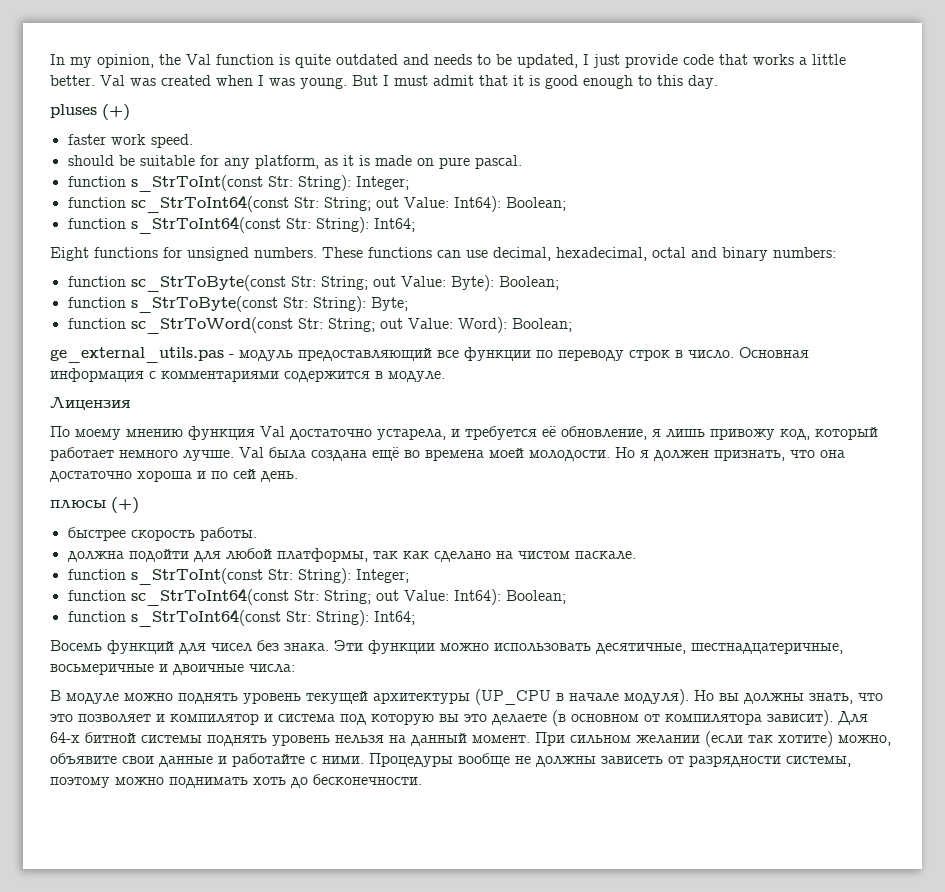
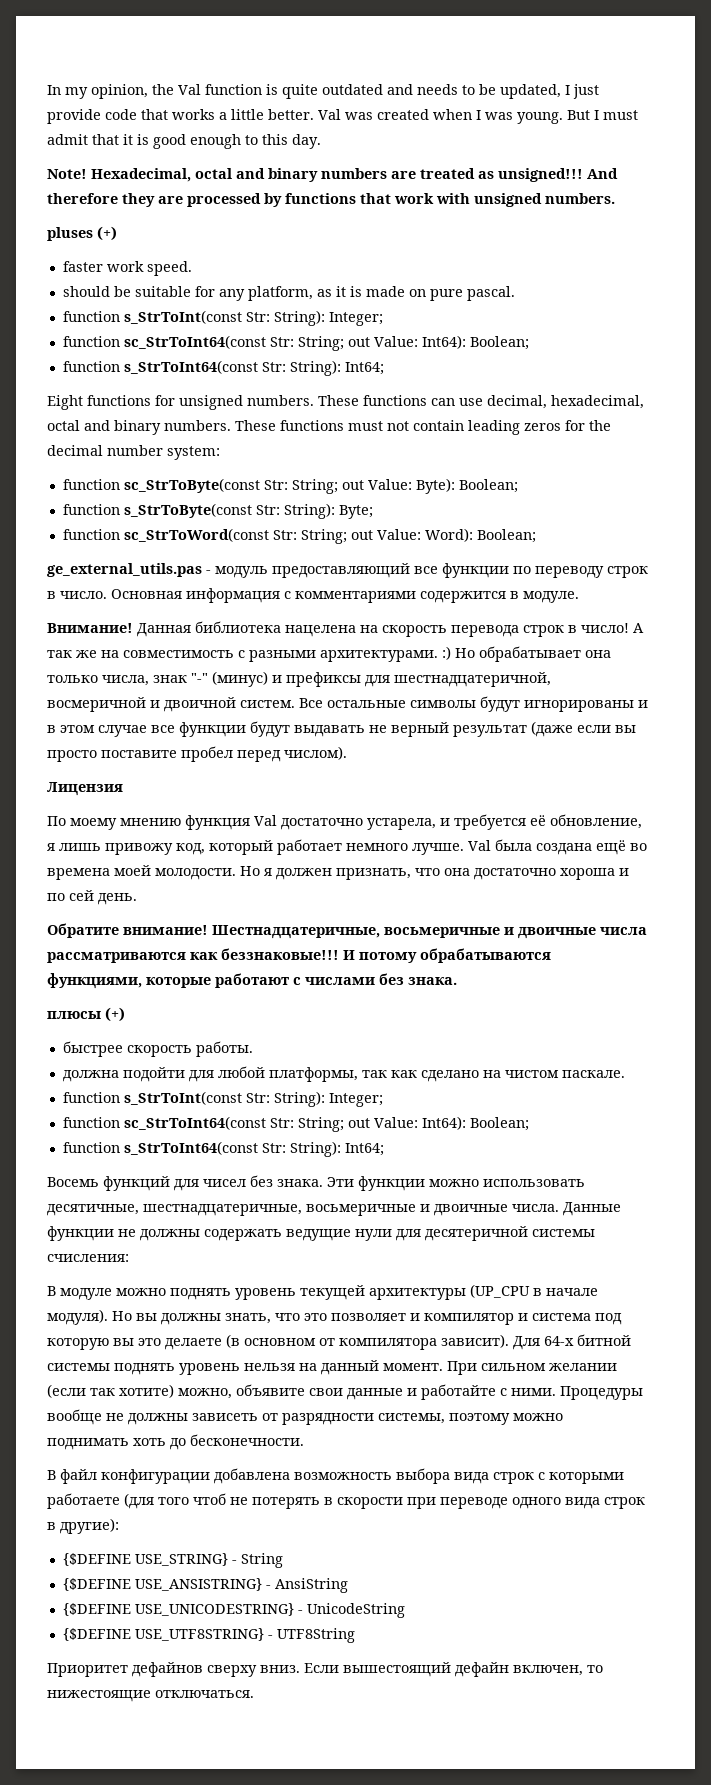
(718, 82) none -> [47,168,618,182] [47,193,615,207] // Note! Hexadecimal, octal and binary numbers are treated as unsigned!!! And therefore they are processed by functions that work with unsigned numbers.
[773,247,836,258] numbers: -> [164,420,611,435] [47,445,220,460] numbers. These functions must not contain leading zeros for the decimal number system:
(445, 376) none -> [47,621,644,637] [47,646,611,662] [47,671,551,687] [47,696,648,712] [47,721,636,737] [47,746,347,762] // Внимание! Данная библиотека нацелена на скорость перевода строк в число! А так же на совместимость с разными архитектурами. :) Но обрабатывает она только числа, знак "-" (минус) и префиксы для шестнадцатеричной, восмеричной и двоичной систем. Все остальные символы будут игнорированы и в этом случае все функции будут выдавать не верный результат (даже если вы просто поставите пробел перед числом).
(298, 476) none -> [47,923,647,939] [47,948,551,963] [47,973,457,989] // Обратите внимание! Шестнадцатеричные, восьмеричные и двоичные числа рассматриваются как беззнаковые!!! И потому обрабатываются функциями, которые работают с числами без знака.
[249,664,295,673] числа: -> [512,1202,621,1216] [47,1226,595,1241] [47,1254,129,1262] числа. Данные функции не должны содержать ведущие нули для десятеричной системы счисления:
(422, 779) none -> [47,1468,624,1484] [47,1493,645,1509] [47,1518,119,1534] [62,1553,283,1568] [62,1578,348,1593] [62,1603,405,1618] [62,1628,355,1643] [47,1662,603,1677] [47,1690,254,1702] // В файл конфигурации добавлена возможность выбора вида строк с которыми работаете (для того чтоб не потерять в скорости при переводе одного вида строк в другие): // {$DEFINE USE_STRING} - String // {$DEFINE USE_ANSISTRING} - AnsiString // {$DEFINE USE_UNICODESTRING} - UnicodeString // {$DEFINE USE_UTF8STRING} - UTF8String // Приоритет дефайнов сверху вниз. Если вышестоящий дефайн включен, то нижестоящие отключаться.

